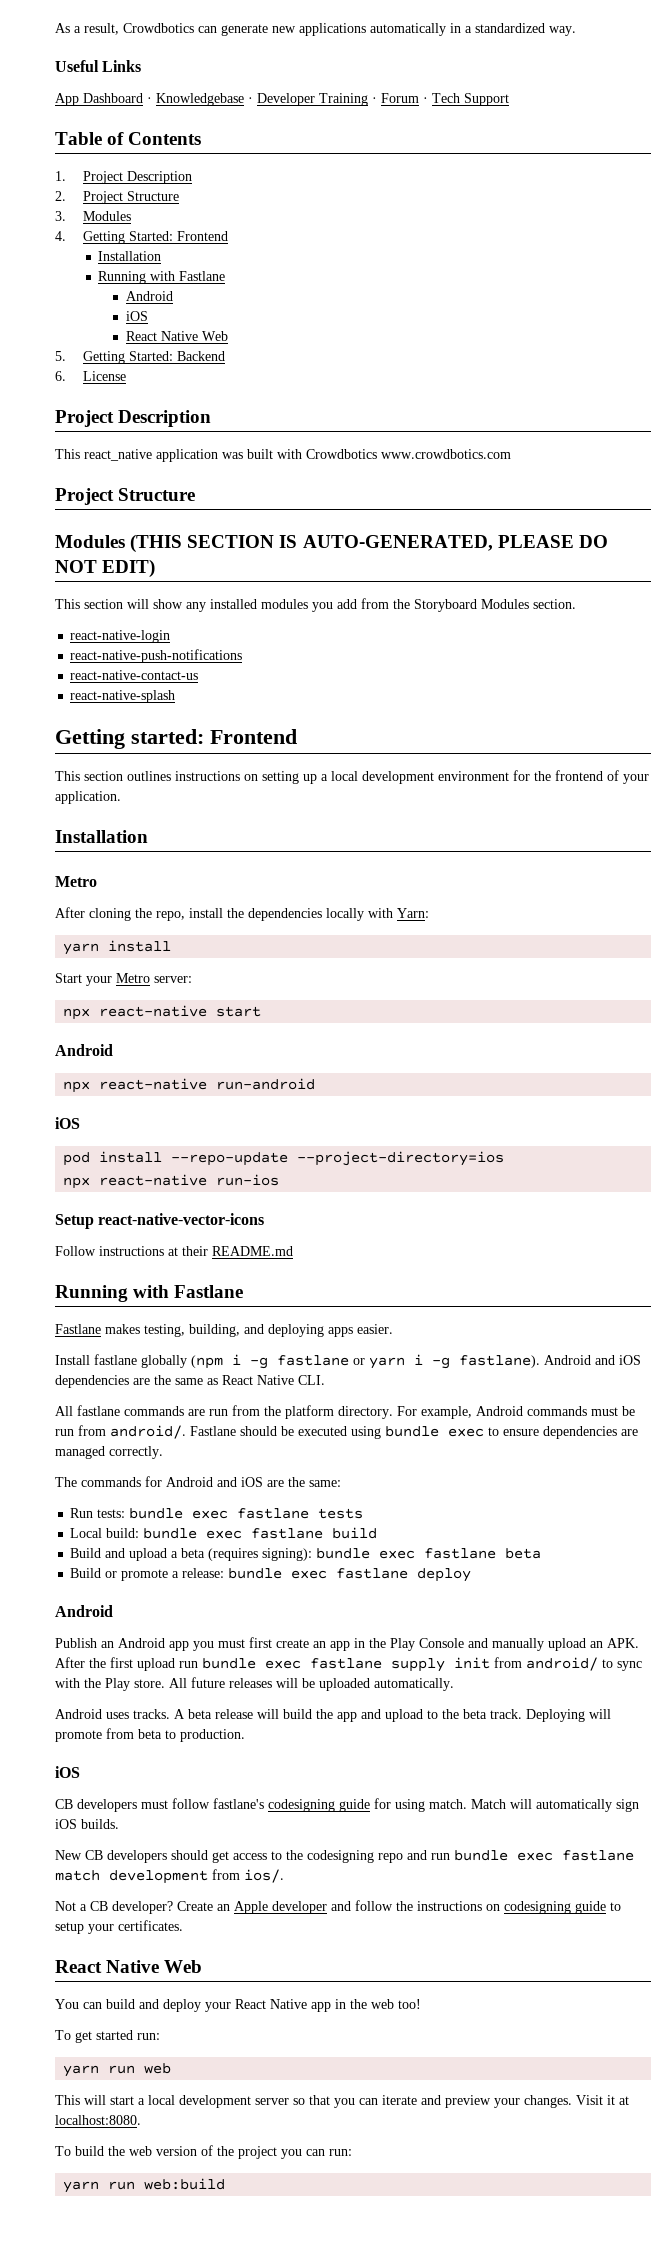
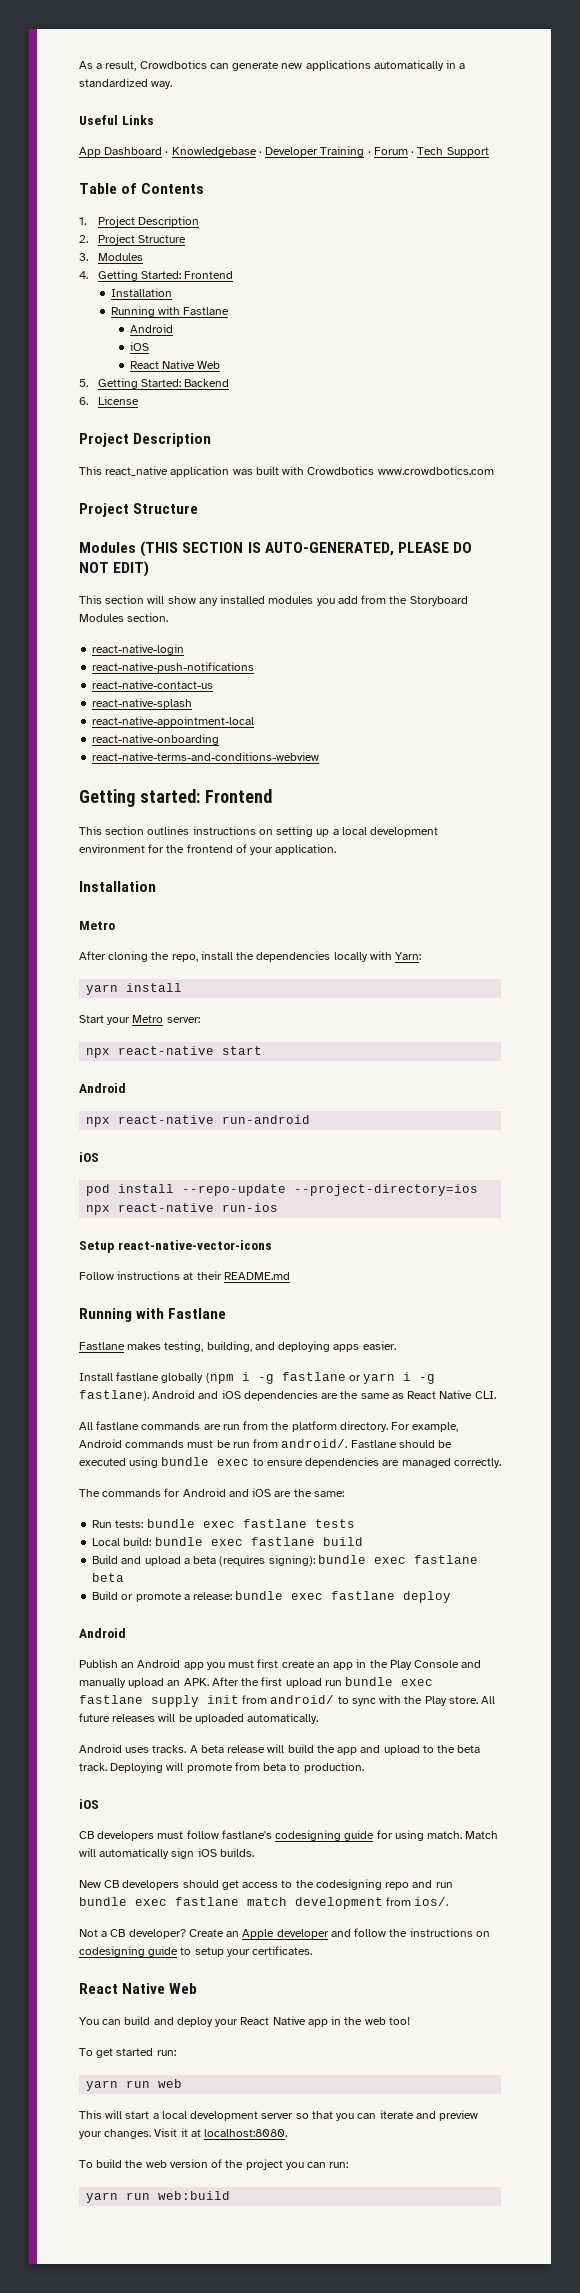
(176, 696) none -> [92,716,255,727] [92,734,220,745] [92,752,320,761] // react-native-appointment-local // react-native-onboarding // react-native-terms-and-conditions-webview

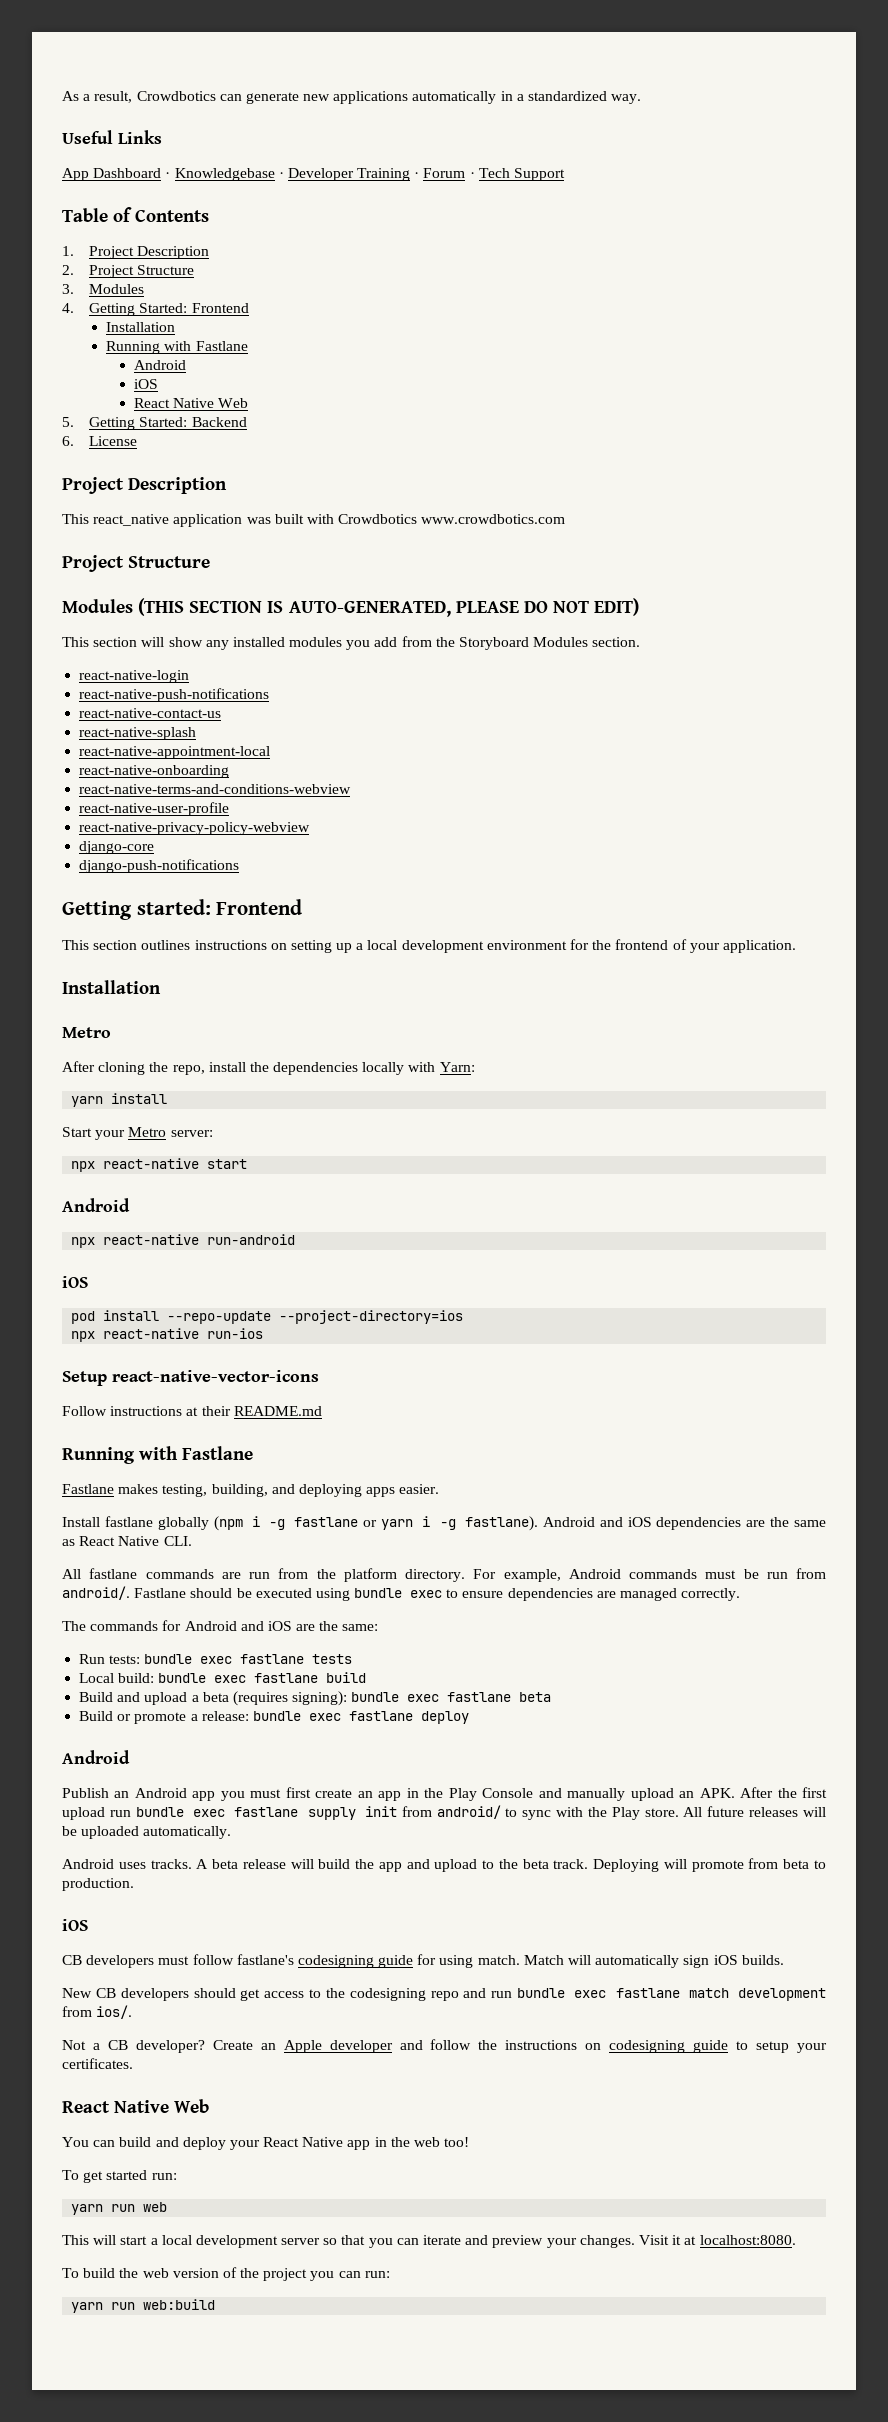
(320, 756) none -> [79,802,230,816] [79,822,311,835] [79,841,155,854] [79,859,240,873] // react-native-user-profile // react-native-privacy-policy-webview // django-core // django-push-notifications

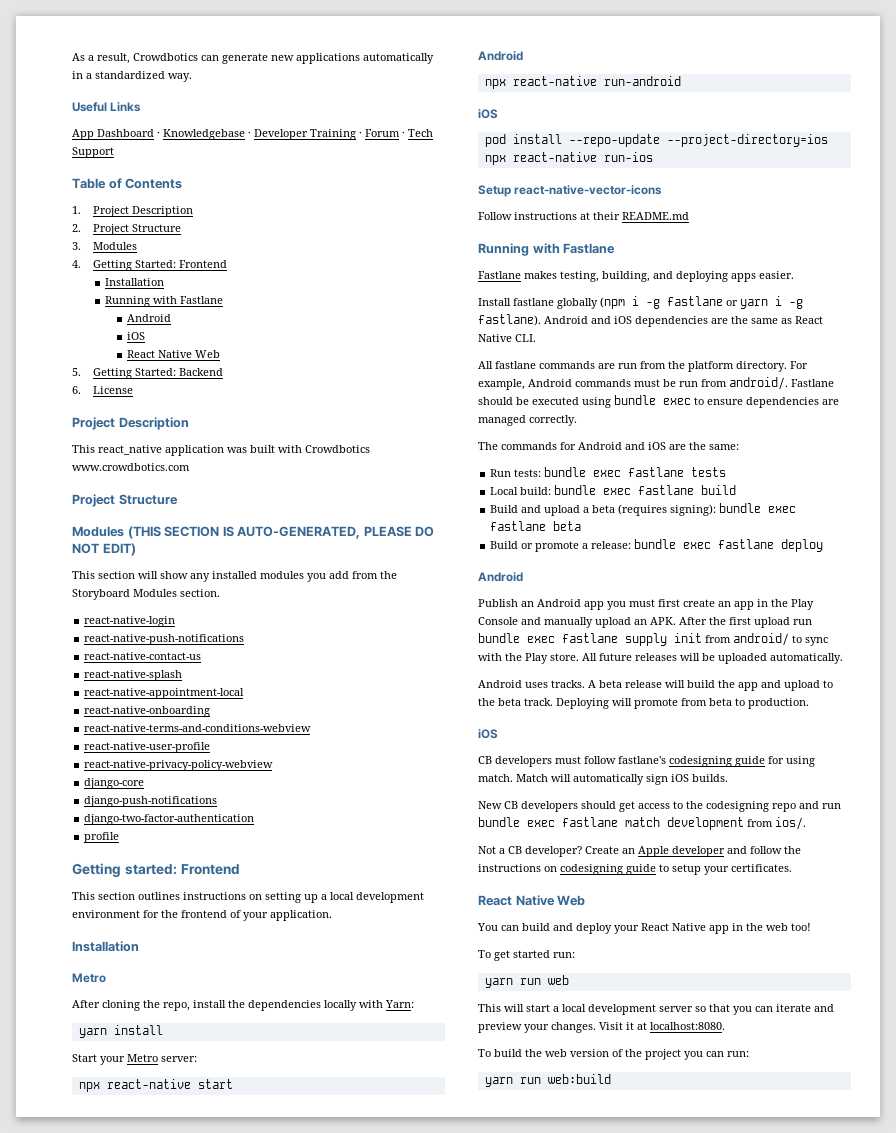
(240, 866) none -> [84,814,255,825] [84,832,120,843] // django-two-factor-authentication // profile

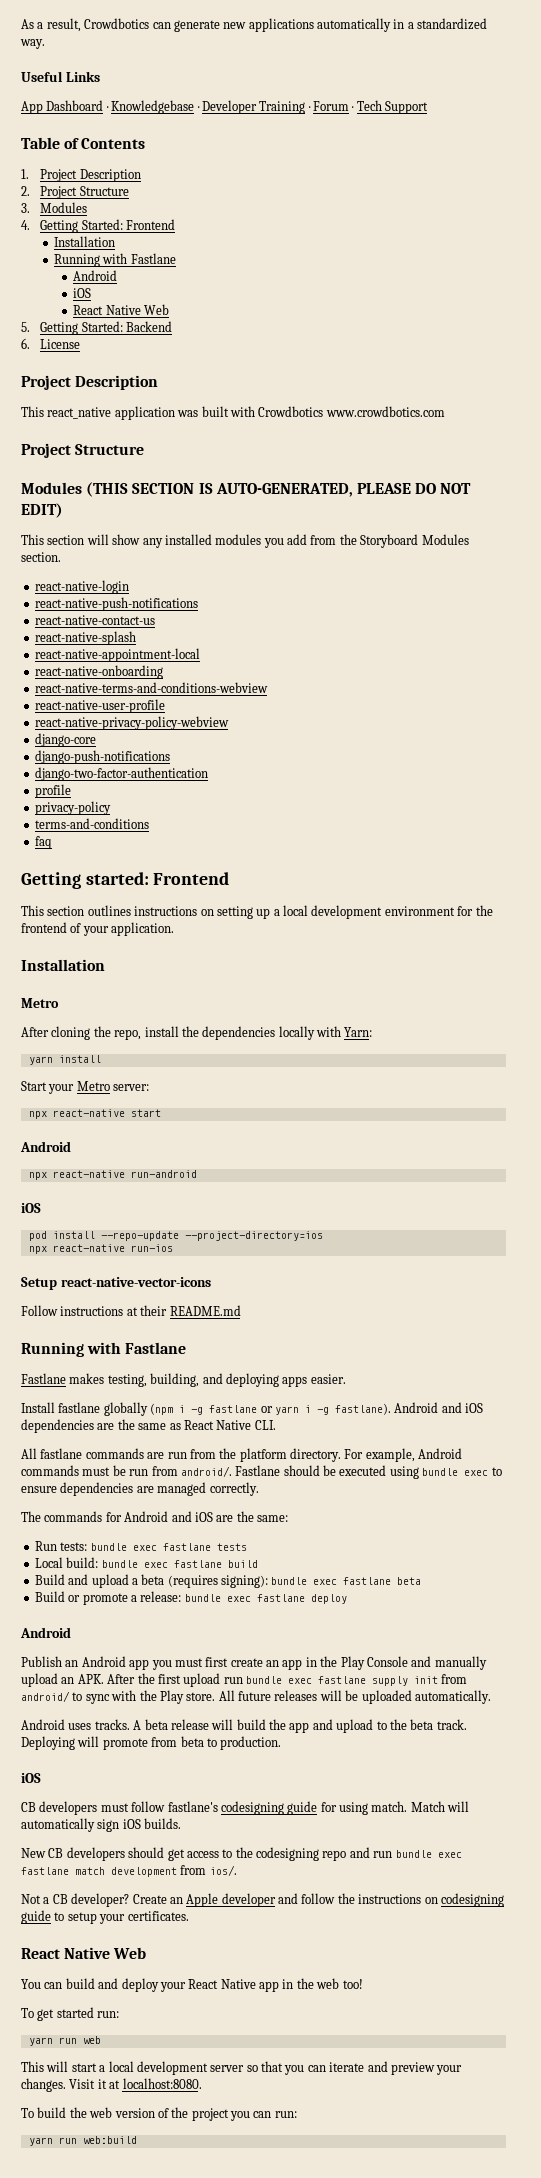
(120, 837) none -> [34,801,111,815] [34,818,149,829] [34,836,52,849] // privacy-policy // terms-and-conditions // faq

